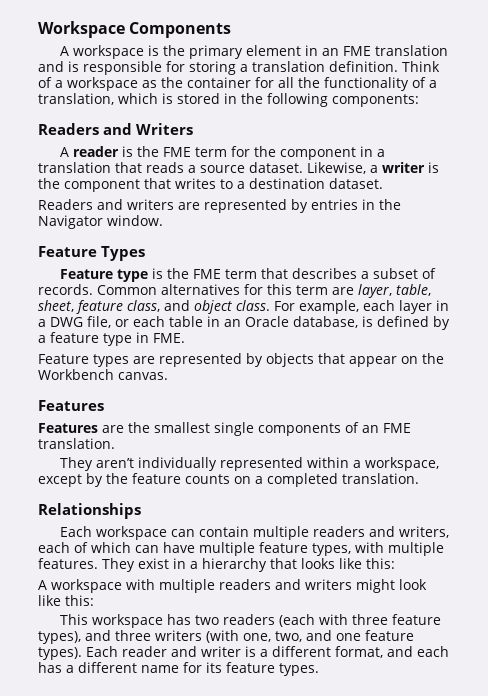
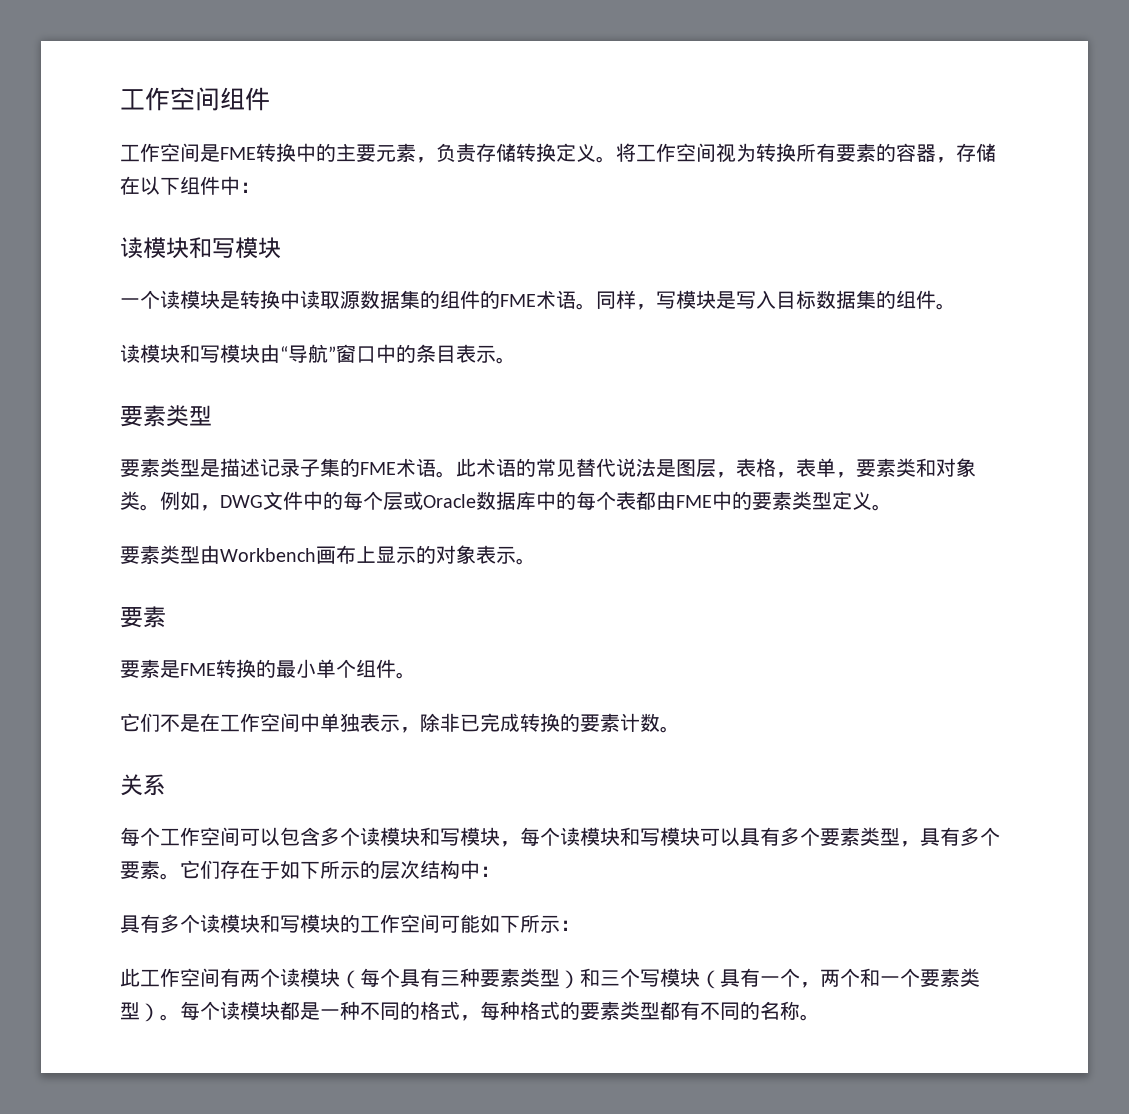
[38,21,232,38] [60,45,449,59] [38,61,440,75] [38,77,437,91] [38,93,419,107] [38,123,193,135] [60,146,386,160] [38,162,439,174] [38,178,383,192] [38,199,401,213] [38,215,163,229] [38,246,145,261] [60,268,437,282] [38,284,431,298] [38,300,449,314] [38,316,450,330] [38,332,185,346] [38,353,444,367] [38,369,168,380] [38,400,104,411] [38,422,411,436] [38,438,115,449] [60,457,440,471] [38,473,419,487] [38,503,141,519] [60,526,450,540] [38,542,444,556] [38,558,395,572] [38,579,427,593] [38,595,94,606] [60,614,442,628] [38,630,414,644] [38,646,449,660] [38,662,319,676] Workspace Components // A workspace is the primary element in an FME translation and is responsible for storing a translation definition. Think of a workspace as the container for all the functionality of a translation, which is stored in the following components: // Readers and Writers // A reader is the FME term for the component in a translation that reads a source dataset. Likewise, a writer is the component that writes to a destination dataset. // Readers and writers are represented by entries in the Navigator window. // Feature Types // Feature type is the FME term that describes a subset of records. Common alternatives for this term are layer, table, sheet, feature class, and object class. For example, each layer in a DWG file, or each table in an Oracle database, is defined by a feature type in FME. // Feature types are represented by objects that appear on the Workbench canvas. // Features // Features are the smallest single components of an FME translation. // They aren’t individually represented within a workspace, except by the feature counts on a completed translation. // Relationships // Each workspace can contain multiple readers and writers, each of which can have multiple feature types, with multiple features. They exist in a hierarchy that looks like this: // A workspace with multiple readers and writers might look like this: // This workspace has two readers (each with three feature types), and three writers (with one, two, and one feature types). Each reader and writer is a different format, and each has a different name for its feature types. -> [120,87,270,111] [120,143,996,163] [120,176,260,195] [120,237,281,259] [120,290,956,310] [120,344,516,364] [120,405,212,427] [120,458,976,478] [120,491,892,511] [120,545,536,565] [120,606,166,628] [120,659,416,679] [120,713,680,733] [120,774,166,796] [120,827,1000,847] [120,860,500,880] [120,914,580,933] [120,968,980,989] [120,1001,820,1022] 工作空间组件 // 工作空间是FME转换中的主要元素，负责存储转换定义。将工作空间视为转换所有要素的容器，存储在以下组件中： // 读模块和写模块 // 一个读模块是转换中读取源数据集的组件的FME术语。同样，写模块是写入目标数据集的组件。 // 读模块和写模块由“导航”窗口中的条目表示。 // 要素类型 // 要素类型是描述记录子集的FME术语。此术语的常见替代说法是图层，表格，表单，要素类和对象类。例如，DWG文件中的每个层或Oracle数据库中的每个表都由FME中的要素类型定义。 // 要素类型由Workbench画布上显示的对象表示。 // 要素 // 要素是FME转换的最小单个组件。 // 它们不是在工作空间中单独表示，除非已完成转换的要素计数。 // 关系 // 每个工作空间可以包含多个读模块和写模块，每个读模块和写模块可以具有多个要素类型，具有多个要素。它们存在于如下所示的层次结构中： // 具有多个读模块和写模块的工作空间可能如下所示： // 此工作空间有两个读模块（每个具有三种要素类型）和三个写模块（具有一个，两个和一个要素类型）。每个读模块都是一种不同的格式，每种格式的要素类型都有不同的名称。

